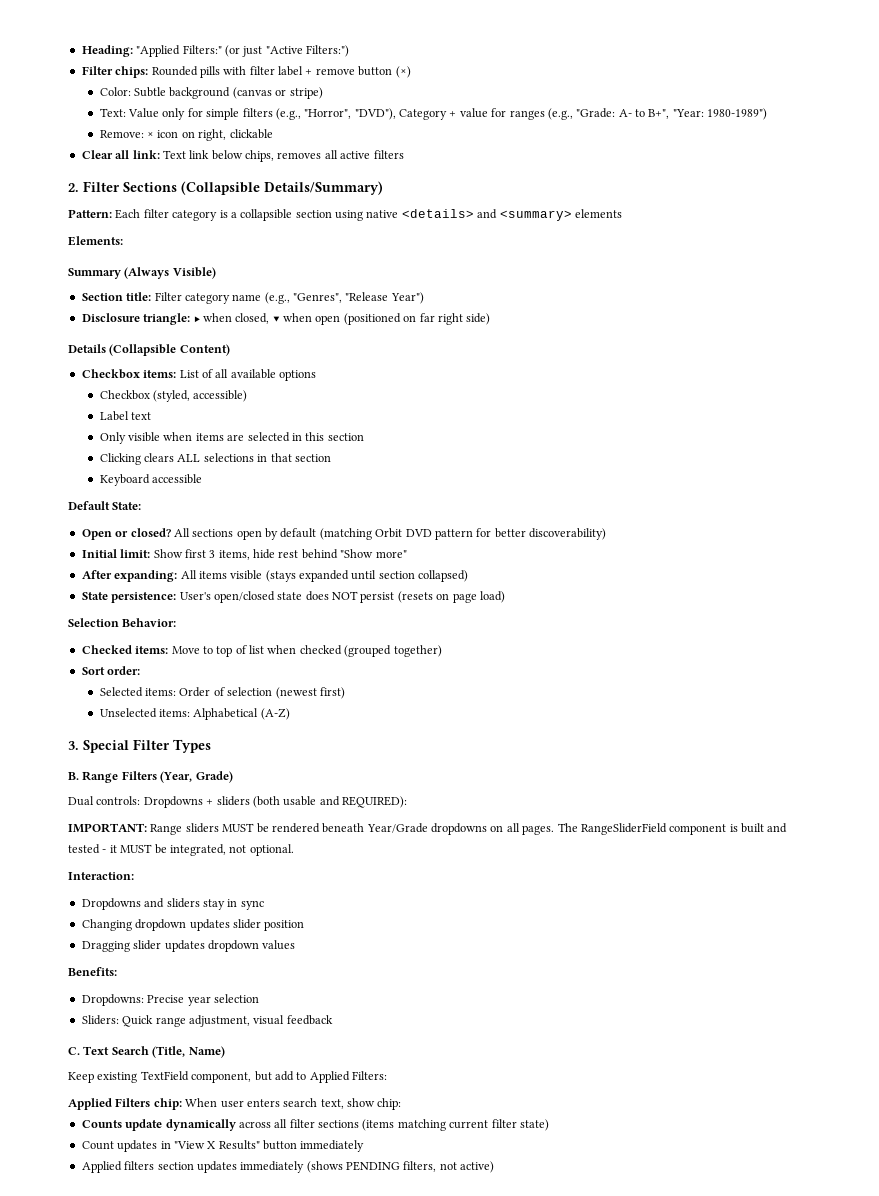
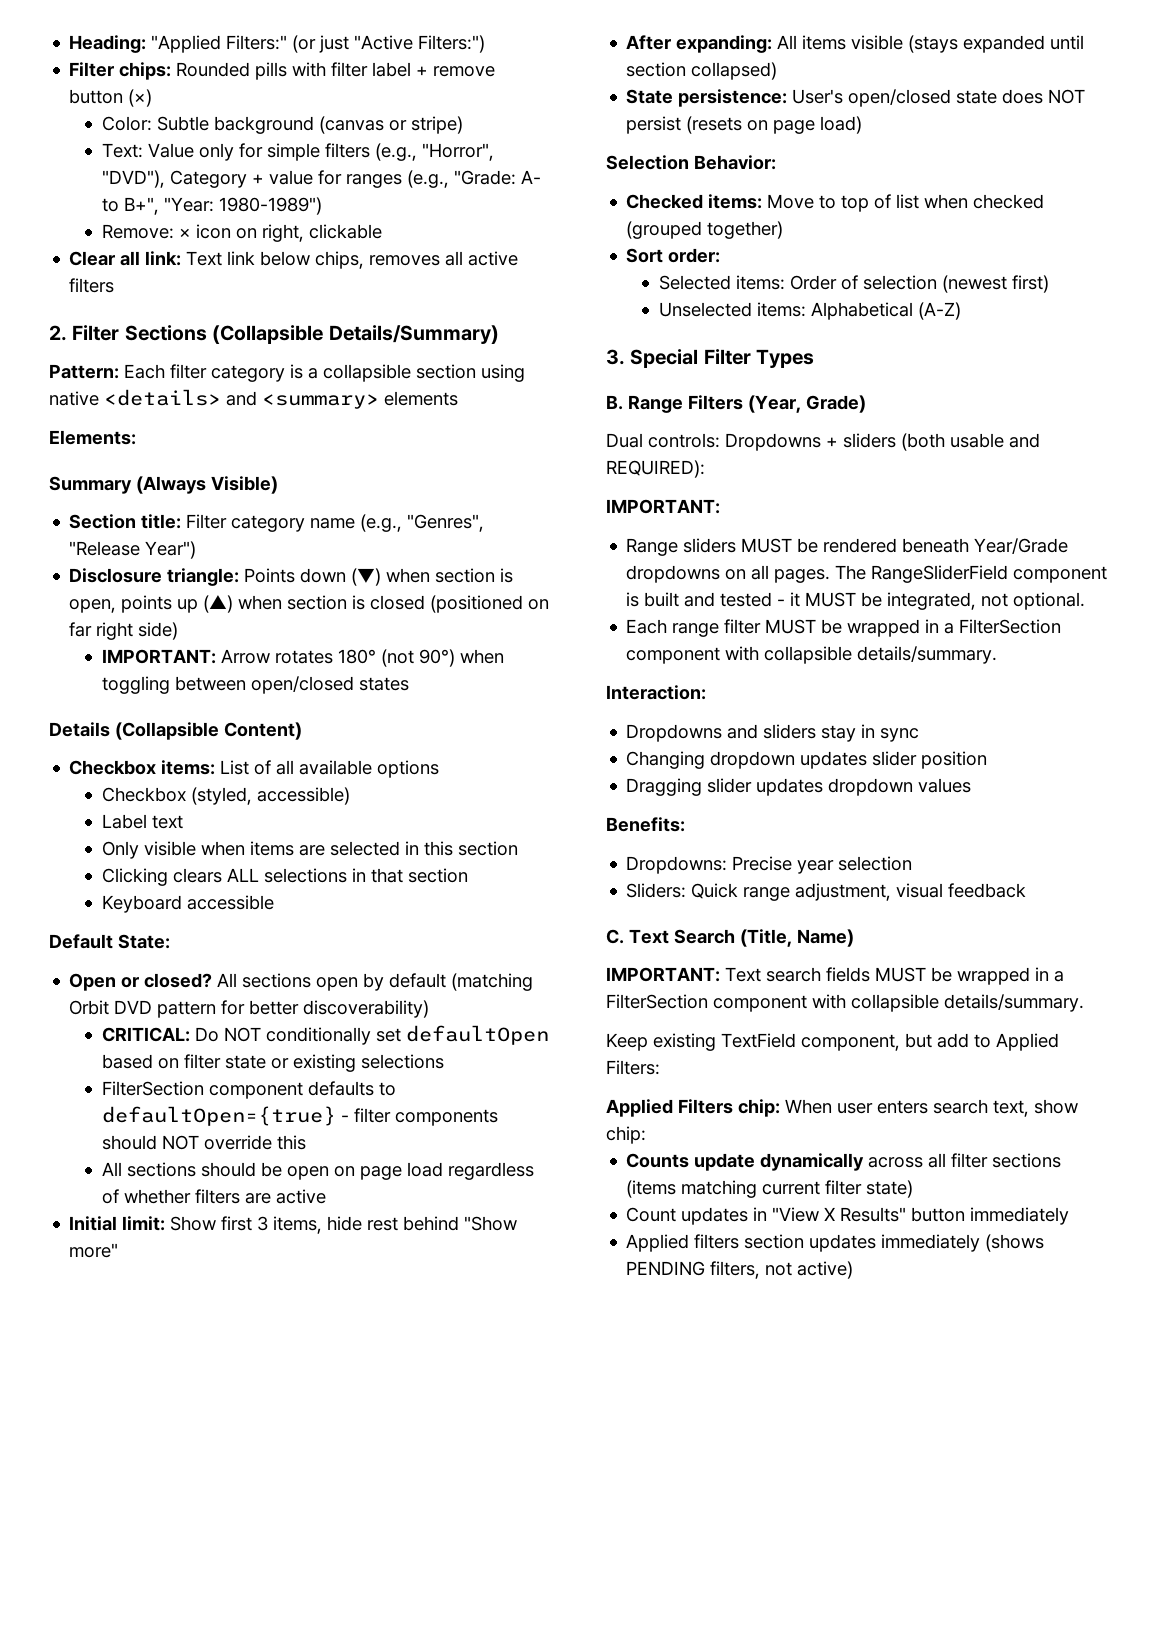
[193,313,341,325] ▶ when closed, ▼ when open -> [244,568,514,586] [69,595,426,613] Points down (▼) when section is open, points up (▲) when section is closed
(491, 319) none -> [101,649,504,667] [101,676,409,694] // IMPORTANT: Arrow rotates 180° (not 90°) when toggling between open/closed states
(606, 534) none -> [101,1025,549,1045] [101,1054,444,1072] [101,1081,396,1099] [101,1106,498,1126] [101,1135,306,1150] [101,1162,534,1180] [101,1189,326,1204] // CRITICAL: Do NOT conditionally set defaultOpen based on filter state or existing selections // FilterSection component defaults to defaultOpen={true} - filter components should NOT override this // All sections should be open on page load regardless of whether filters are active
(147, 828) none -> (720, 506) //
(294, 850) none -> [626,619,1062,637] [626,646,998,664] // Each range filter MUST be wrapped in a FilterSection component with collapsible details/summary.
(225, 1052) none -> [606,967,1064,985] [606,994,1084,1012] // IMPORTANT: Text search fields MUST be wrapped in a FilterSection component with collapsible details/summary.

